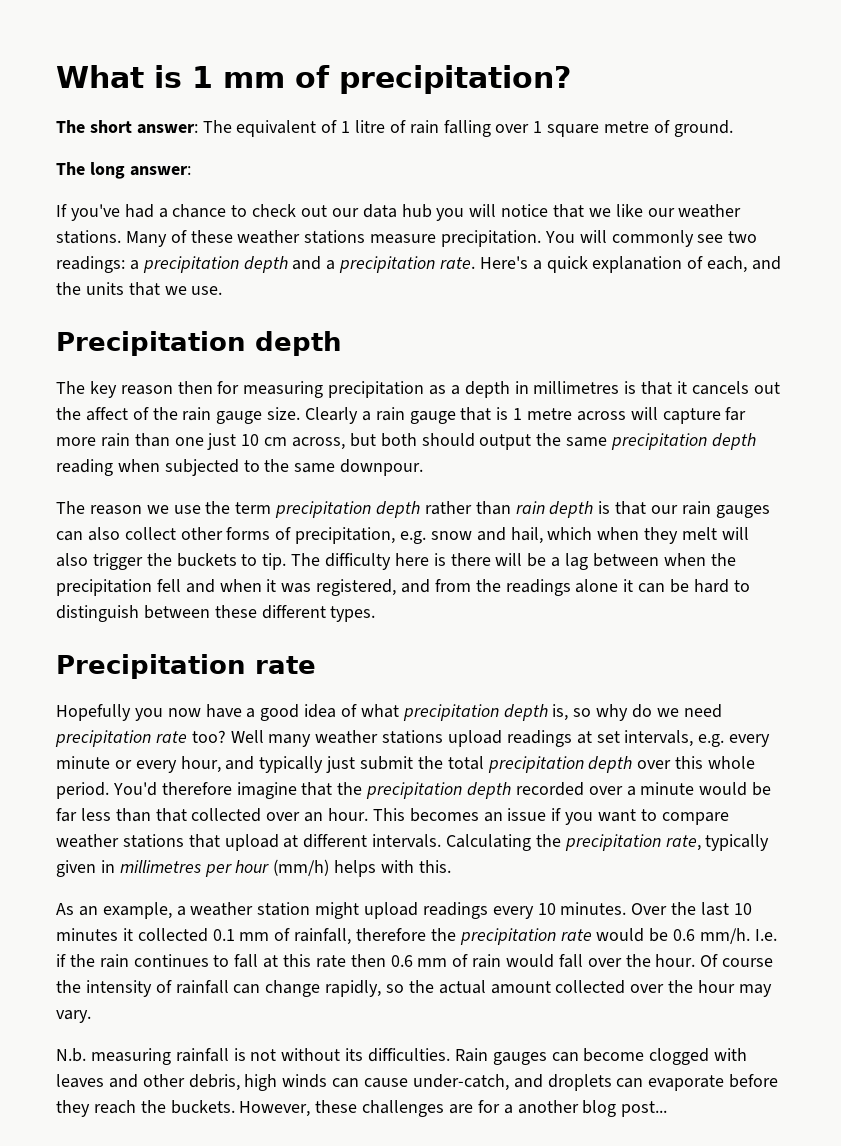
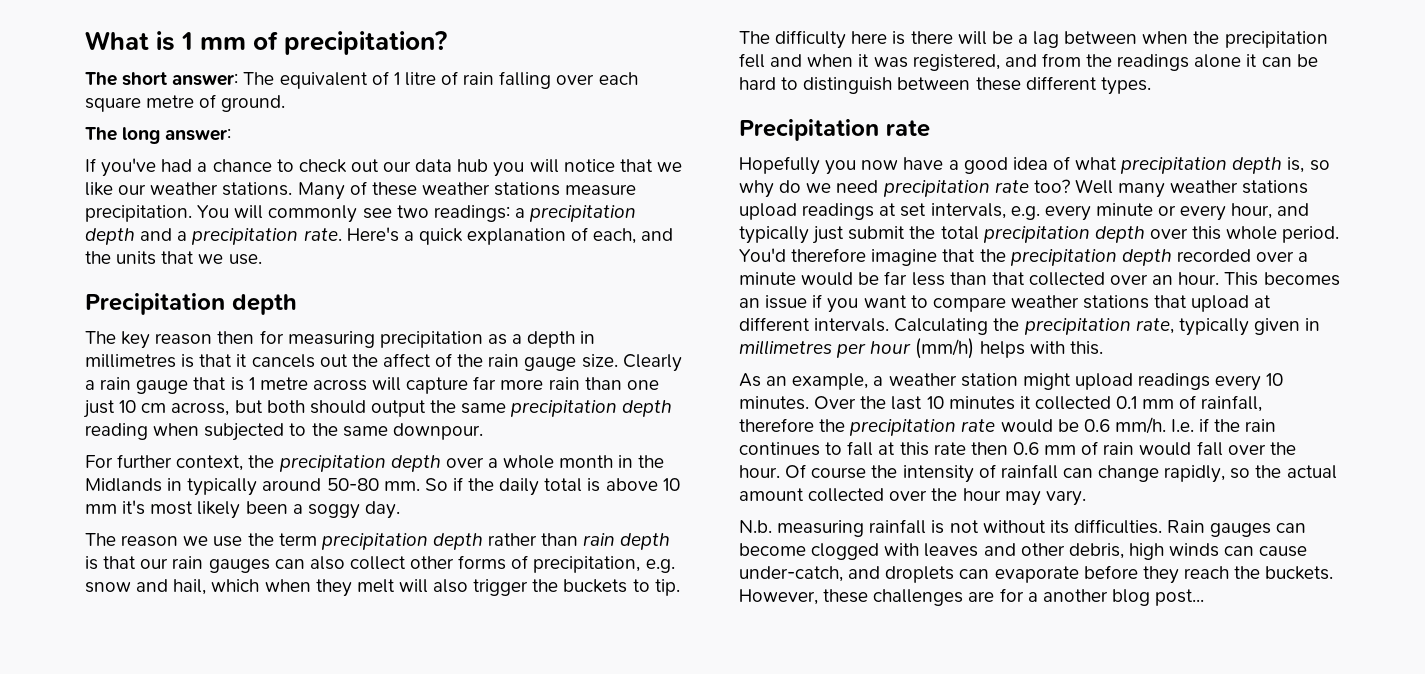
[533,121,543,133] 1 -> [598,72,638,85] each
(424, 467) none -> [85,454,665,472] [85,477,680,496] [85,500,400,519] // For further context, the precipitation depth over a whole month in the Midlands in typically around 50-80 mm. So if the daily total is above 10 mm it's most likely been a soggy day.

